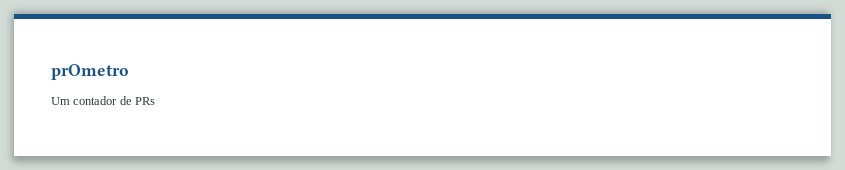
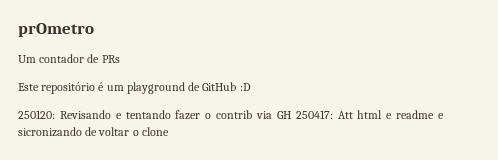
(156, 101) none -> [18,82,251,94] [18,110,444,120] [18,127,169,137] // Este repositório é um playground de GitHub :D // 250120: Revisando e tentando fazer o contrib via GH 250417: Att html e readme e sicronizando de voltar o clone

